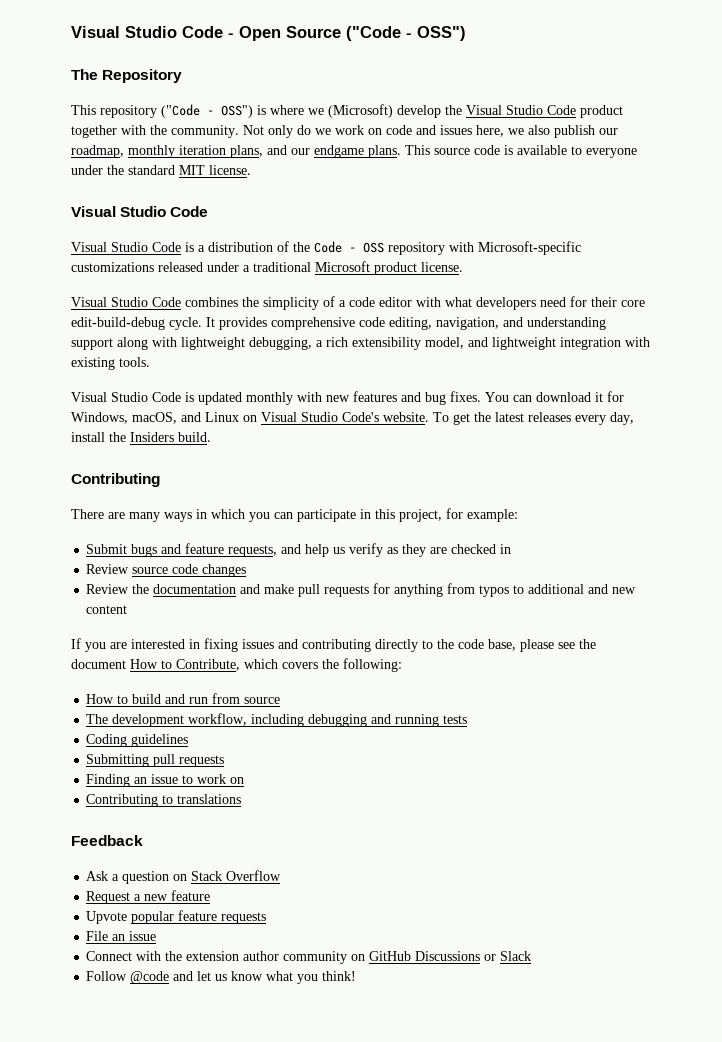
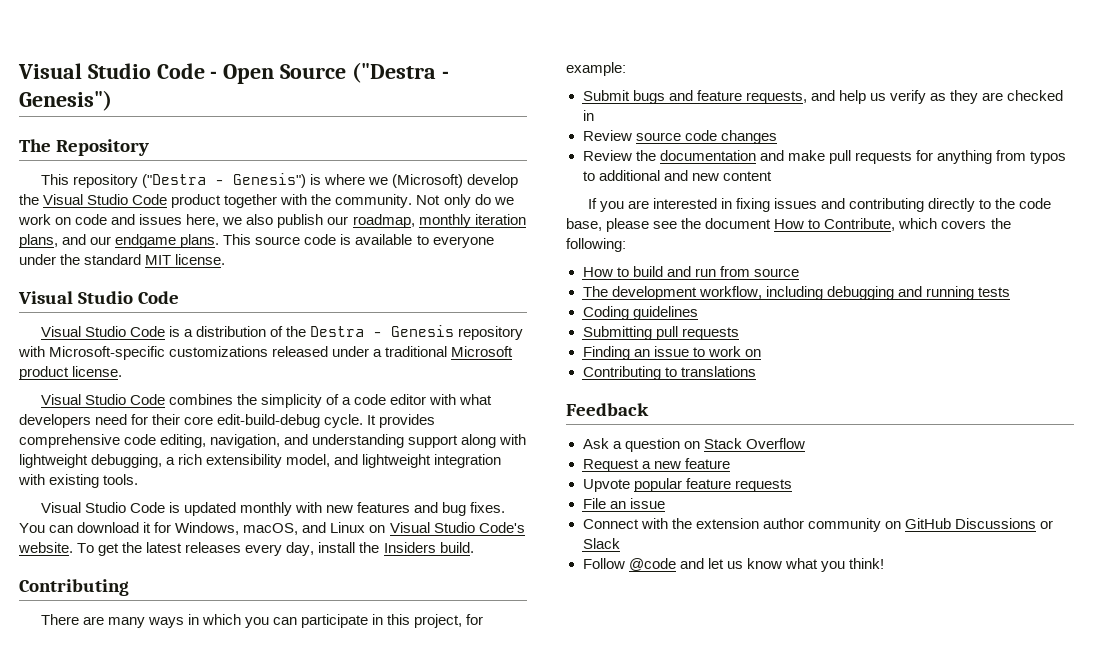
[346,26,466,41] ("Code - OSS") -> [351,62,449,83] [19,90,112,111] ("Destra - Genesis")
[161,104,253,118] ("Code - OSS") -> [141,173,306,188] ("Destra - Genesis")
[314,241,384,253] Code - OSS -> [310,325,455,337] Destra - Genesis

